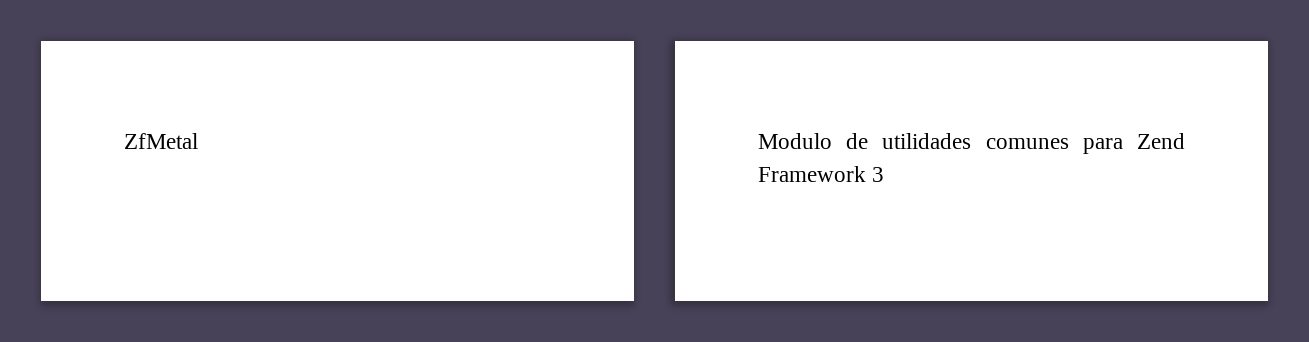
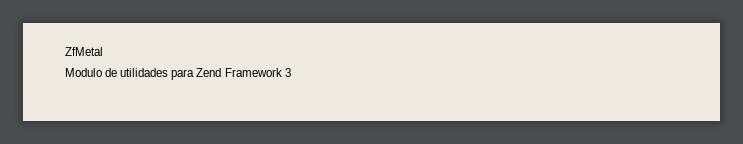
[985,138,1069,149] comunes -> (169, 72) none

